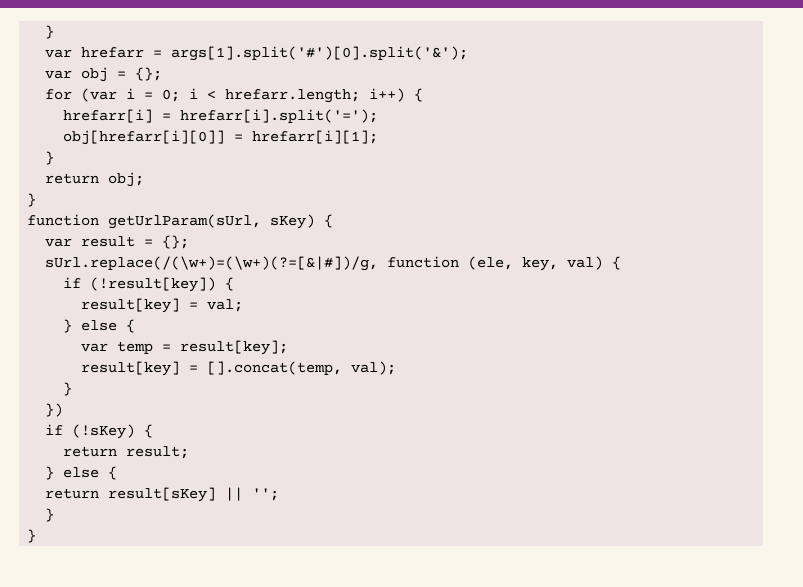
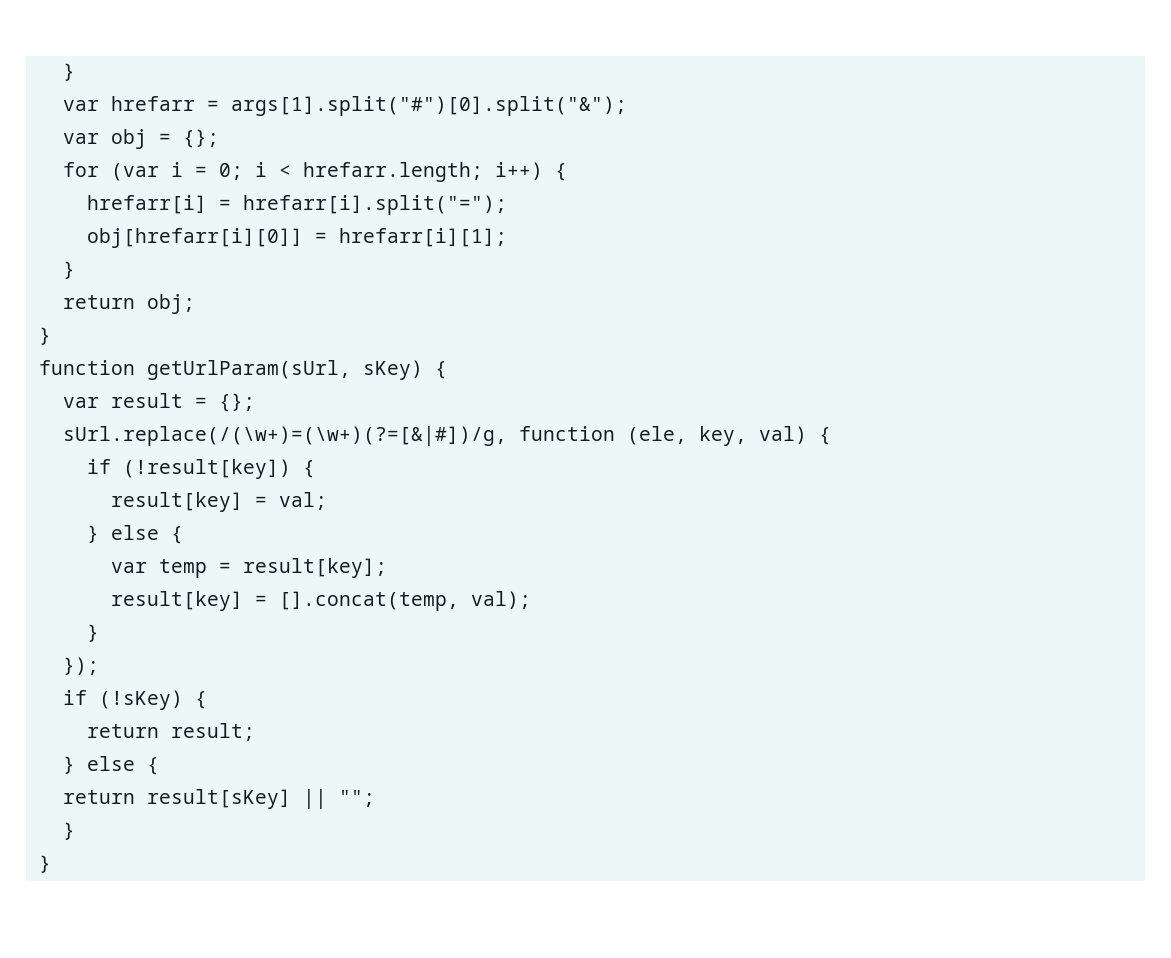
[170,46,468,61] args[1].split('#')[0].split('&'); -> [230,96,627,116] args[1].split("#")[0].split("&");
[179,109,378,123] hrefarr[i].split('='); -> [242,195,507,215] hrefarr[i].split("=");
[44,403,63,417] }) -> [62,657,99,675] });
[251,488,279,501] ''; -> [338,790,375,807] "";

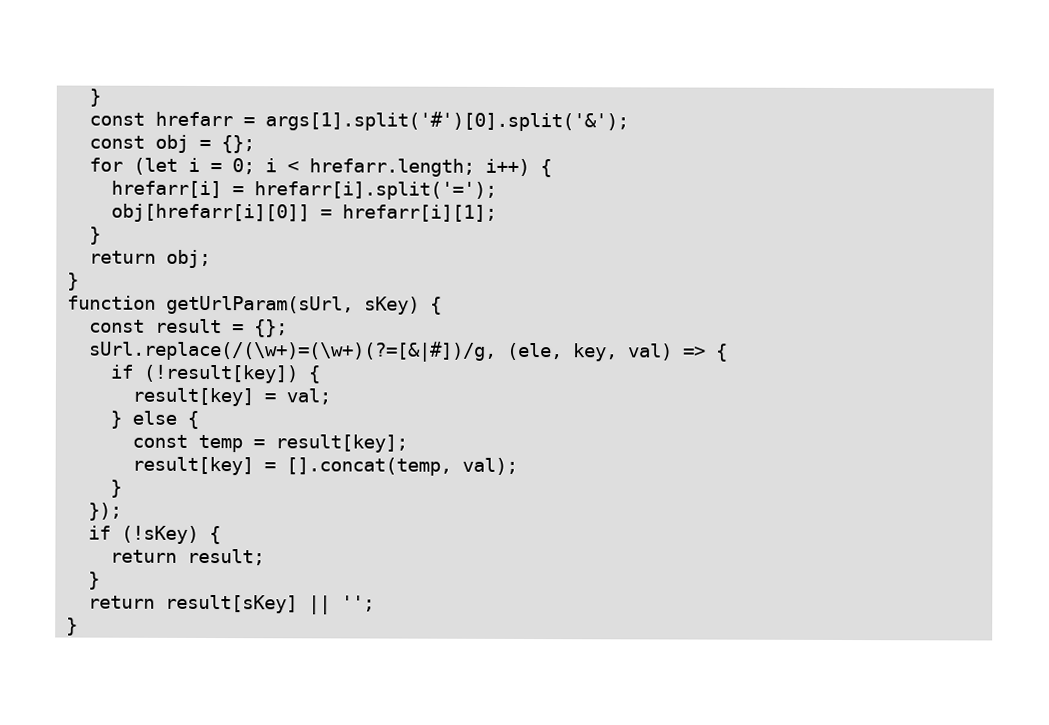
[62,63,75,81] [62,100,99,111] } // var -> [89,88,102,107] [89,112,146,126] } // const
[230,96,627,116] [62,133,99,144] args[1].split("#")[0].split("&"); // var -> [265,111,630,132] [89,135,146,149] args[1].split('#')[0].split('&'); // const
[110,163,159,181] (var -> [133,157,179,175] (let
[242,195,507,215] hrefarr[i].split("="); -> [254,181,498,200] hrefarr[i].split('=');
[62,397,99,408] var -> [89,319,146,333] const
[518,426,615,441] function -> (498, 351) none
(807, 435) none -> [683,346,707,358] =>
[110,562,147,573] var -> [132,434,189,448] const
[86,756,159,775] else { -> (101, 580) none
[338,790,375,807] [62,822,75,840] [38,855,51,873] ""; // } // } -> [341,595,376,612] [66,617,79,636] ''; // }

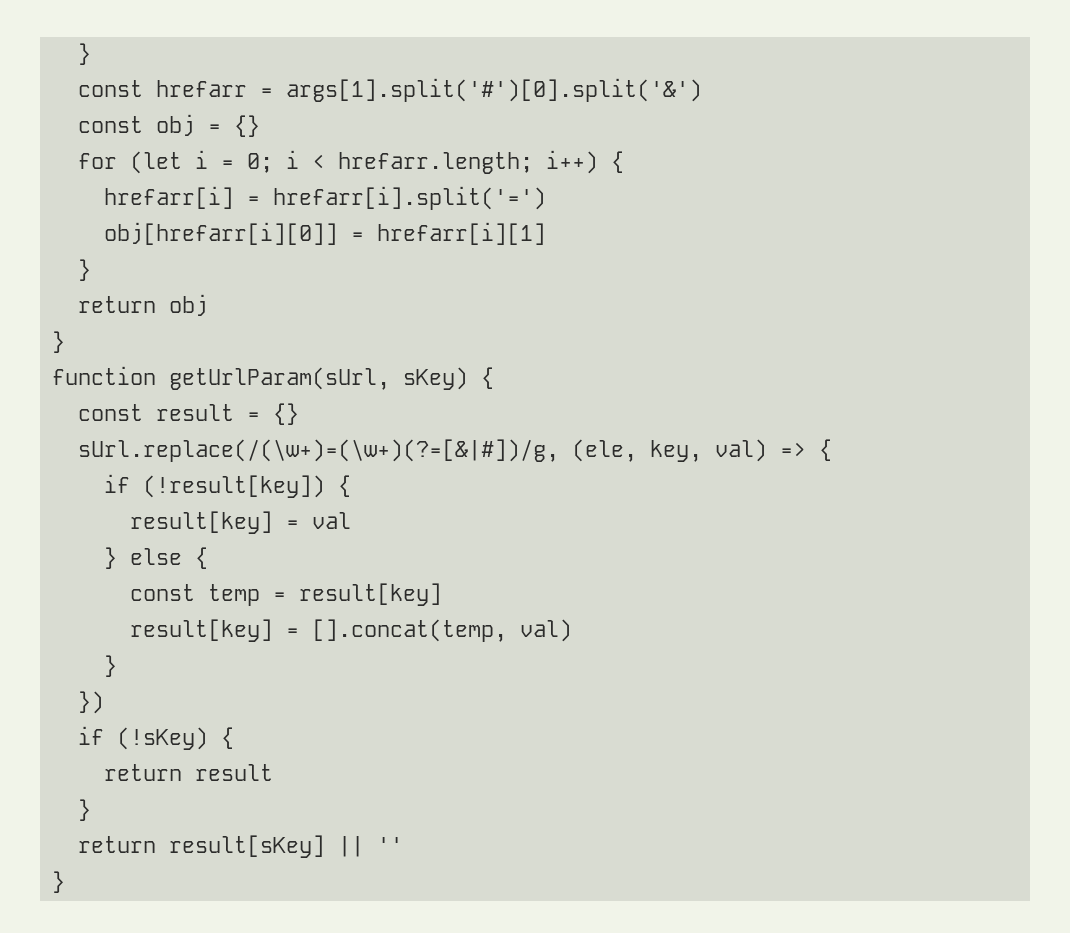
[265,111,630,132] args[1].split('#')[0].split('&'); -> [286,78,703,102] args[1].split('#')[0].split('&')
[221,135,256,154] {}; -> [234,115,261,137] {}
[254,181,498,200] hrefarr[i].split('='); -> [273,186,547,210] hrefarr[i].split('=')
[342,204,498,222] [89,226,102,245] [89,249,212,269] hrefarr[i][1]; // } // return obj; -> [377,222,547,245] [78,259,92,281] [78,294,209,316] hrefarr[i][1] // } // return obj
[254,319,289,338] {}; -> [273,403,300,425] {}
[286,388,332,405] val; -> [312,512,352,529] val
[275,434,409,453] result[key]; -> [299,583,443,606] result[key]
[462,457,519,475] [110,479,123,498] [88,502,123,521] val); // } // }); -> [520,619,573,642] [104,655,118,677] [78,691,105,714] val) // } // })
[187,548,266,566] result; -> [195,764,274,781] result
[341,595,376,612] ''; -> [377,837,404,853] ''

